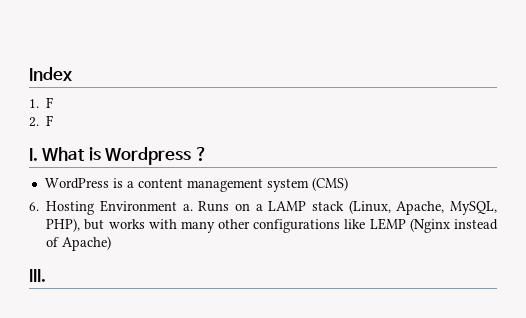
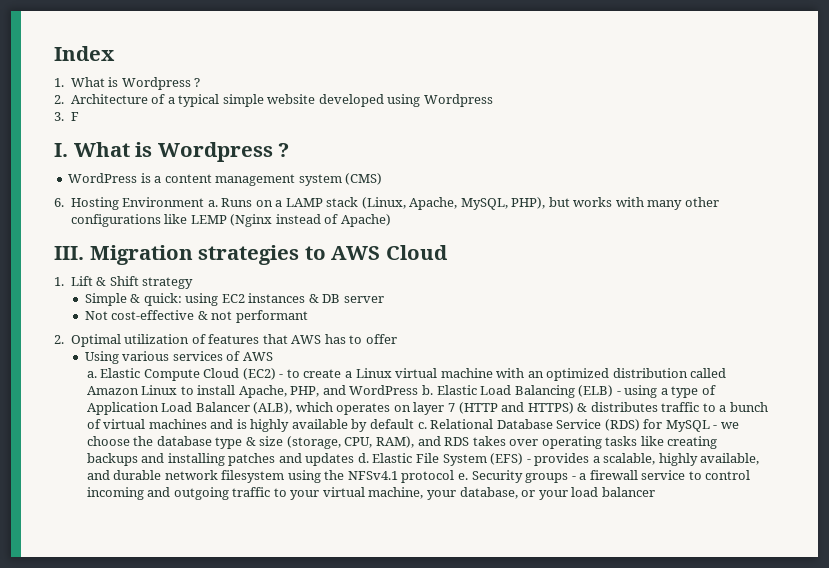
[46,97,54,108] [29,117,39,127] F // 2. -> [70,77,201,90] [54,94,493,107] [54,112,64,121] What is Wordpress ? // 2. Architecture of a typical simple website developed using Wordpress // 3.
(46, 275) none -> [89,245,448,265] [54,276,194,289] [84,293,384,306] [84,310,308,323] [54,334,397,347] [84,351,273,364] [86,368,727,381] [86,385,716,398] [86,402,768,415] [86,419,739,432] [86,436,718,449] [86,453,760,466] [86,470,751,483] [86,487,655,500] Migration strategies to AWS Cloud // 1. Lift & Shift strategy // Simple & quick: using EC2 instances & DB server // Not cost-effective & not performant // 2. Optimal utilization of features that AWS has to offer // Using various services of AWS // a. Elastic Compute Cloud (EC2) - to create a Linux virtual machine with an optimized distribution called Amazon Linux to install Apache, PHP, and WordPress b. Elastic Load Balancing (ELB) - using a type of Application Load Balancer (ALB), which operates on layer 7 (HTTP and HTTPS) & distributes traffic to a bunch of virtual machines and is highly available by default c. Relational Database Service (RDS) for MySQL - we choose the database type & size (storage, CPU, RAM), and RDS takes over operating tasks like creating backups and installing patches and updates d. Elastic File System (EFS) - provides a scalable, highly available, and durable network filesystem using the NFSv4.1 protocol e. Security groups - a firewall service to control incoming and outgoing traffic to your virtual machine, your database, or your load balancer

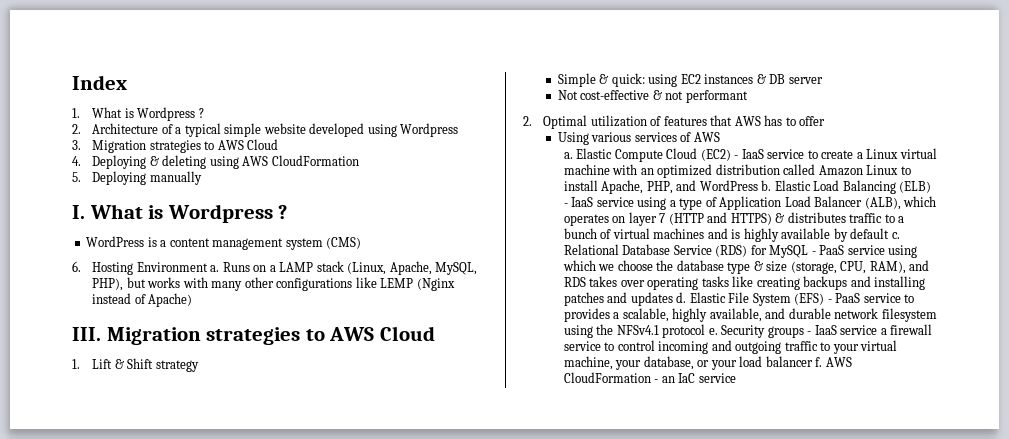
[70,112,79,121] F -> [92,139,279,153] [72,155,359,169] [72,171,202,185] Migration strategies to AWS Cloud // 4. Deploying & deleting using AWS CloudFormation // 5. Deploying manually
(284, 376) none -> [741,149,805,159] IaaS service
(621, 393) none -> [571,197,634,207] IaaS service
(718, 427) none -> [819,245,918,258] [562,260,596,271] PaaS service using which
(531, 461) none -> [835,293,915,303] PaaS service to
(576, 478) none -> [814,325,878,335] IaaS service
(655, 492) none -> [815,357,852,367] [563,372,736,383] f. AWS CloudFormation - an IaC service

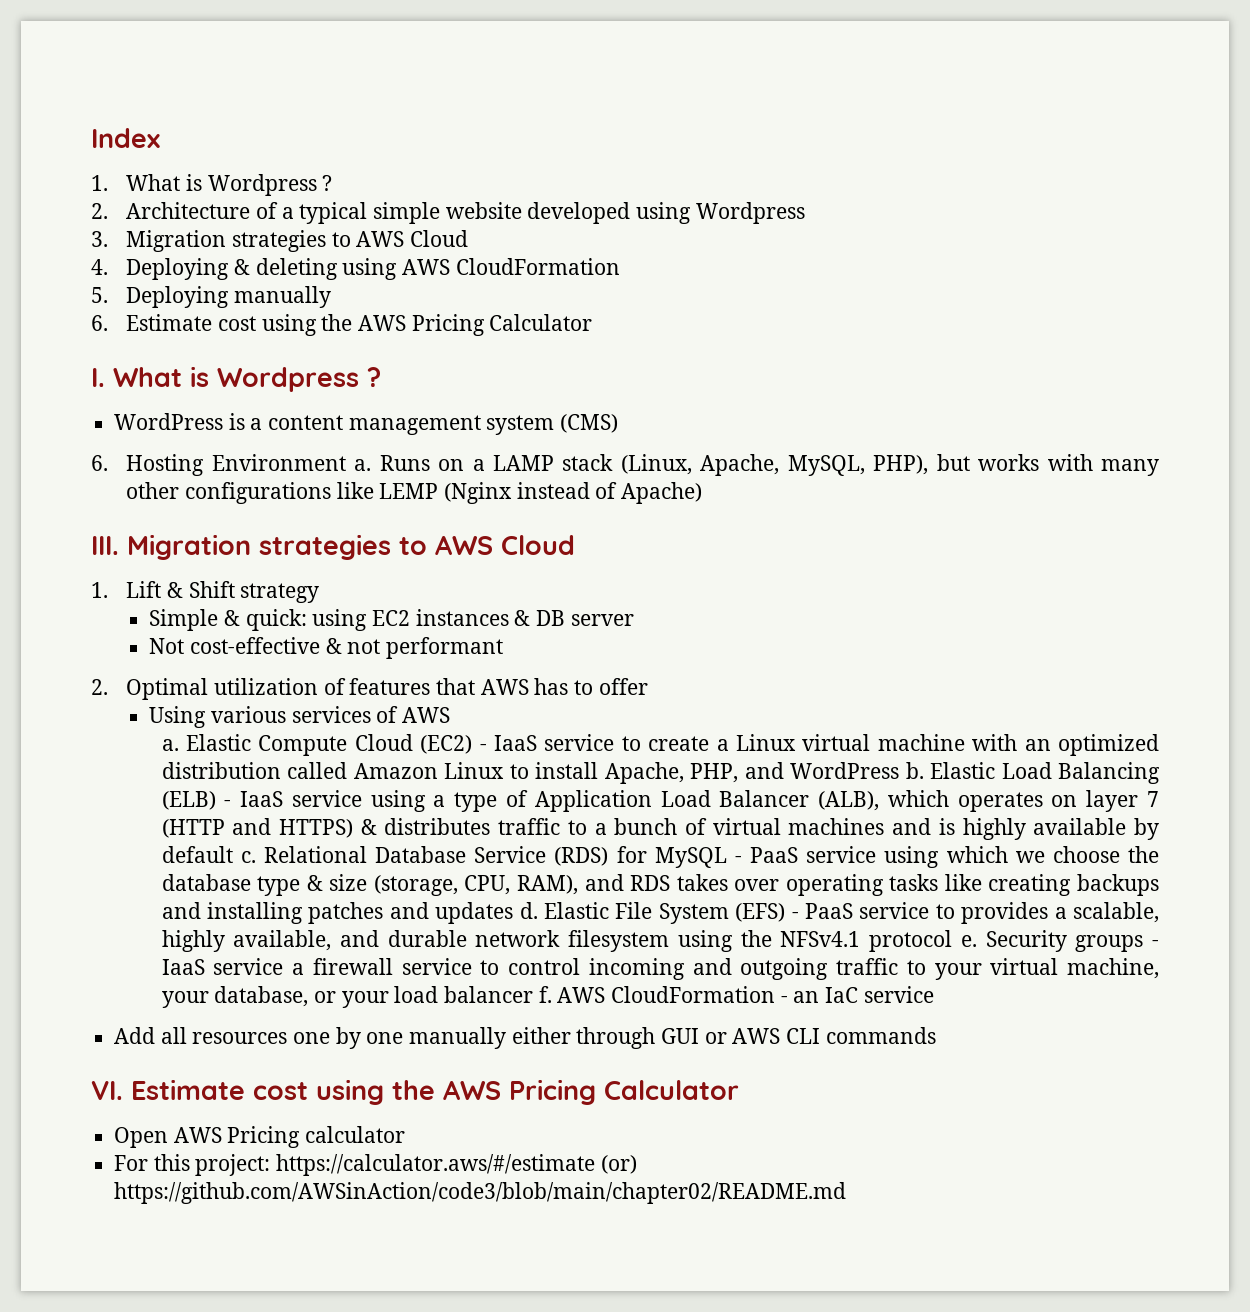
(202, 178) none -> [91,314,593,336] // 6. Estimate cost using the AWS Pricing Calculator
(736, 378) none -> [114,1027,936,1049] [91,1079,739,1105] [114,1126,406,1148] [114,1154,637,1176] [114,1182,847,1204] // Add all resources one by one manually either through GUI or AWS CLI commands // VI. Estimate cost using the AWS Pricing Calculator // Open AWS Pricing calculator // For this project: https://calculator.aws/#/estimate (or) https://github.com/AWSinAction/code3/blob/main/chapter02/README.md

